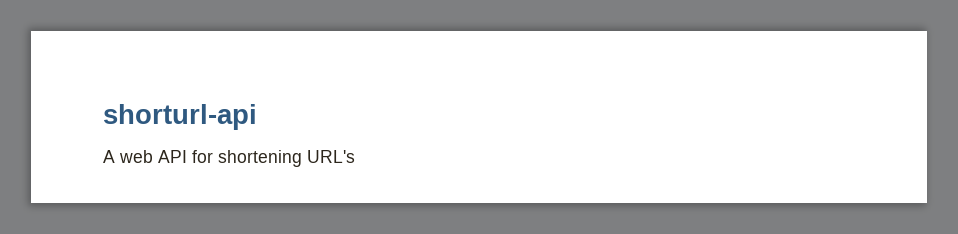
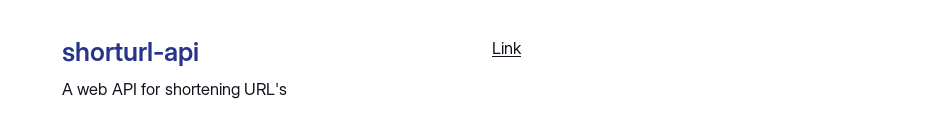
(355, 156) none -> [492,42,522,54] // Link

